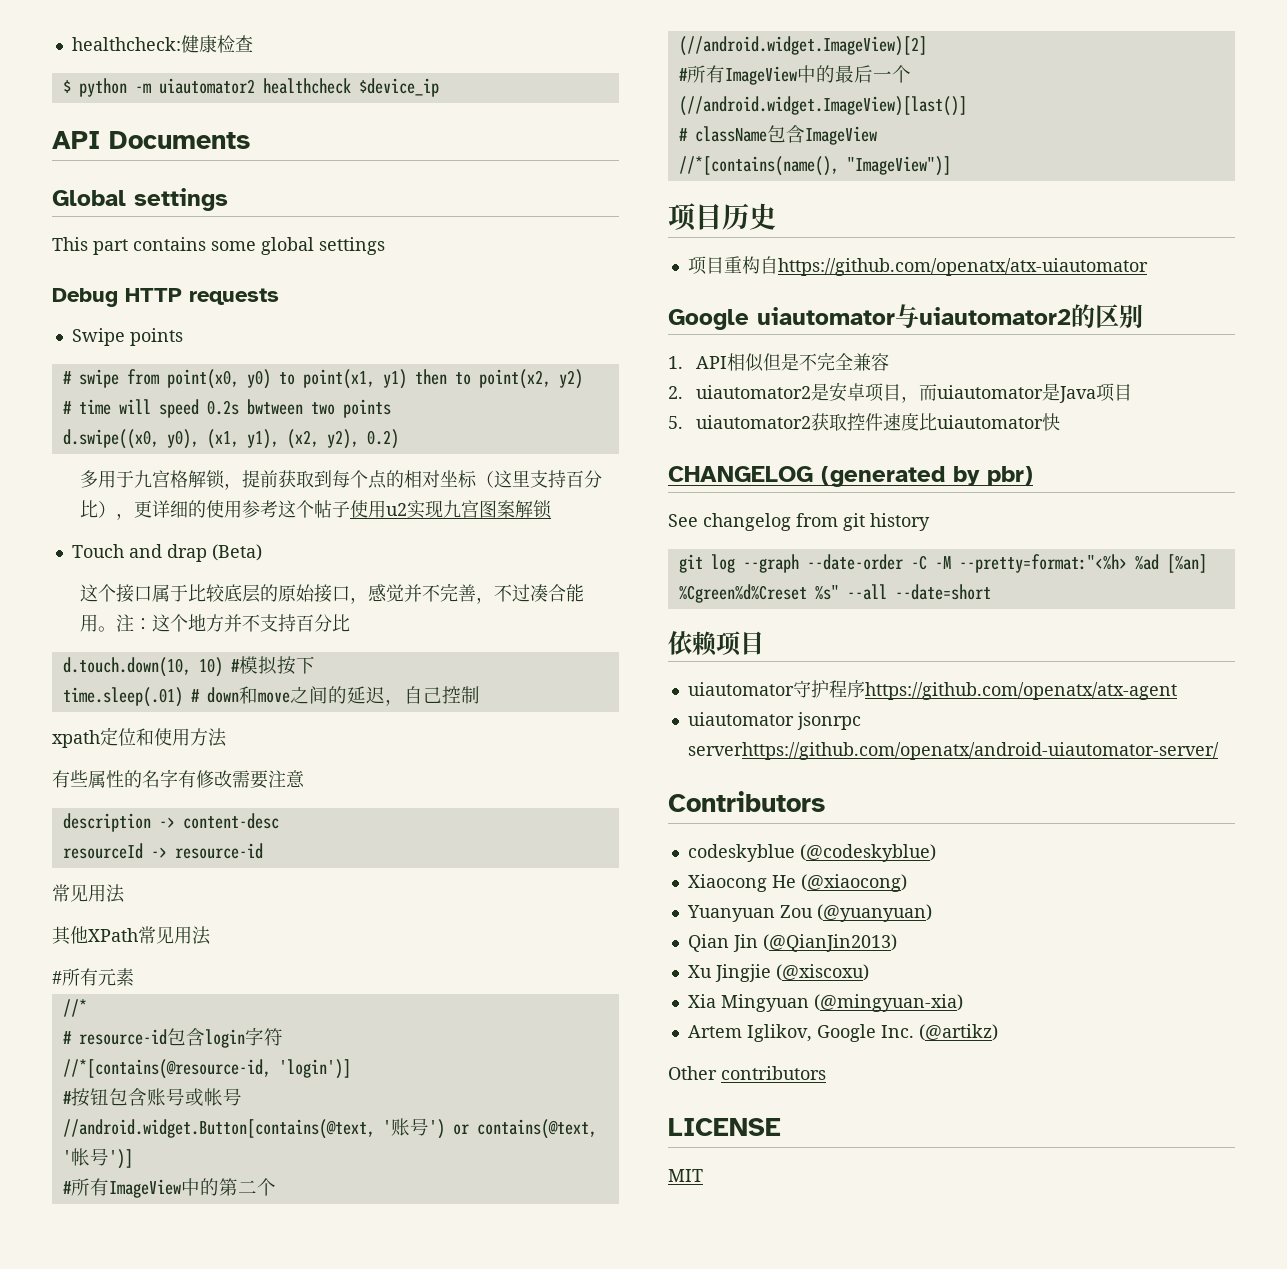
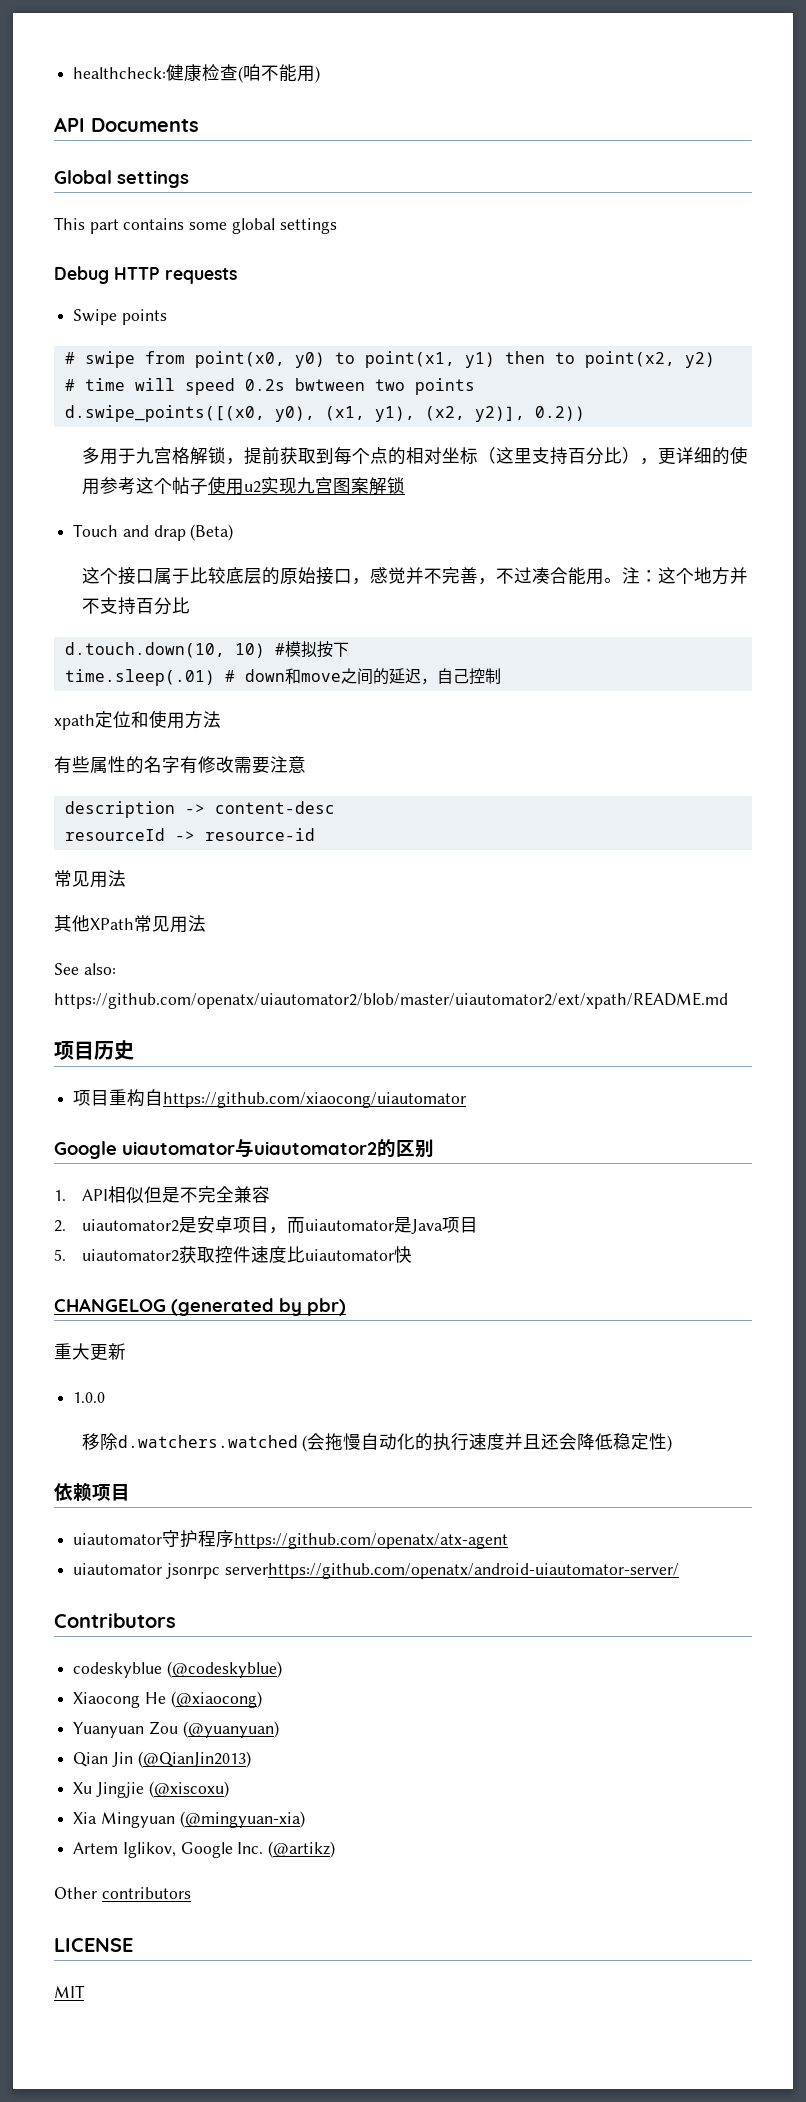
[62,78,439,97] // $ python -m uiautomator2 healthcheck $device_ip -> [238,64,321,83] (咱不能用)
[62,429,159,449] d.swipe((x0, -> [64,405,265,422] d.swipe_points([(x0,
[326,429,399,449] y2), 0.2) -> [474,406,585,422] y2)], 0.2))
[52,968,134,986] [62,999,87,1017] [62,1027,283,1048] [62,1059,351,1079] [62,1088,242,1107] [62,1118,597,1139] [62,1148,133,1169] [62,1178,276,1198] [678,36,927,56] [678,65,911,85] [678,96,967,116] [678,125,877,145] [678,156,951,176] #所有元素 // //* // # resource-id包含login字符 // //*[contains(@resource-id, 'login')] // #按钮包含账号或帐号 // //android.widget.Button[contains(@text, '账号') or contains(@text, '帐号')] // #所有ImageView中的第二个 // (//android.widget.ImageView)[2] // #所有ImageView中的最后一个 // (//android.widget.ImageView)[last()] // # className包含ImageView // //*[contains(name(), "ImageView")] -> [54,963,116,975] [54,992,728,1009] See also: https://github.com/openatx/uiautomator2/blob/master/uiautomator2/ext/xpath/README.md
[777,258,1148,276] https://github.com/openatx/atx-uiautomator -> [163,1092,467,1108] https://github.com/xiaocong/uiautomator
[668,513,930,531] [678,554,1207,573] [678,584,991,603] See changelog from git history // git log --graph --date-order -C -M --pretty=format:"<%h> %ad [%an] %Cgreen%d%Creset %s" --all --date=short -> [54,1343,126,1361] [73,1392,106,1403] [81,1433,673,1452] 重大更新 // 1.0.0 // 移除d.watchers.watched (会拖慢自动化的执行速度并且还会降低稳定性)

